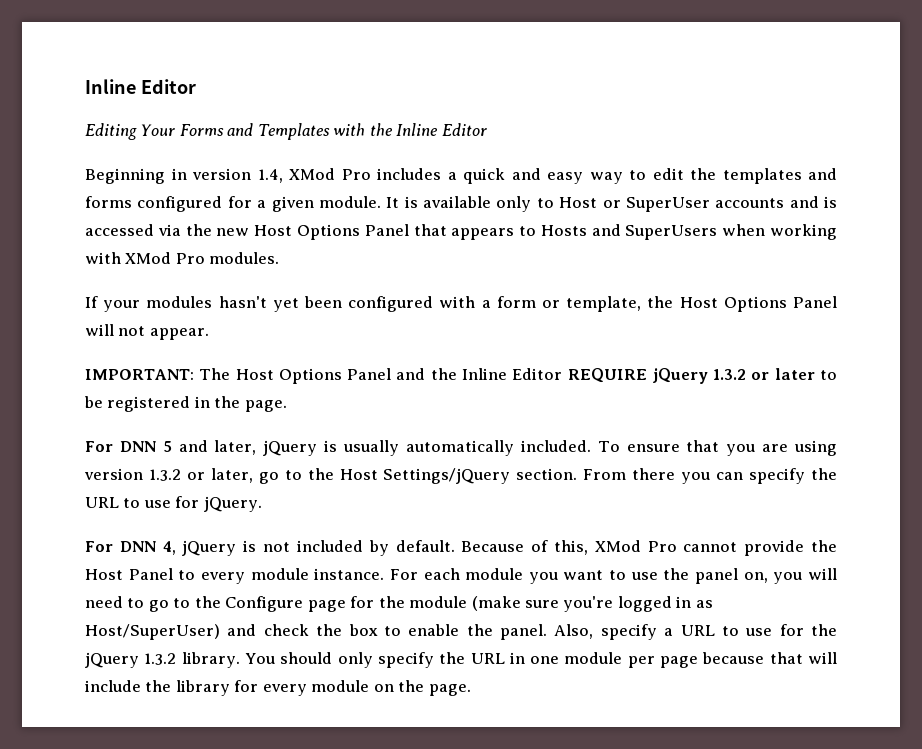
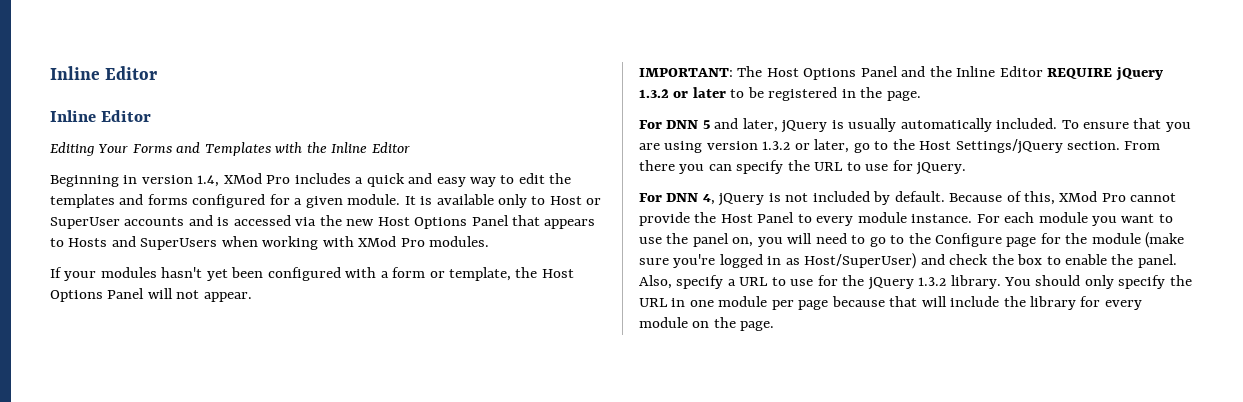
[85,79,196,94] Inline Editor -> [50,66,158,80] [50,110,152,122] Inline Editor // Inline Editor

